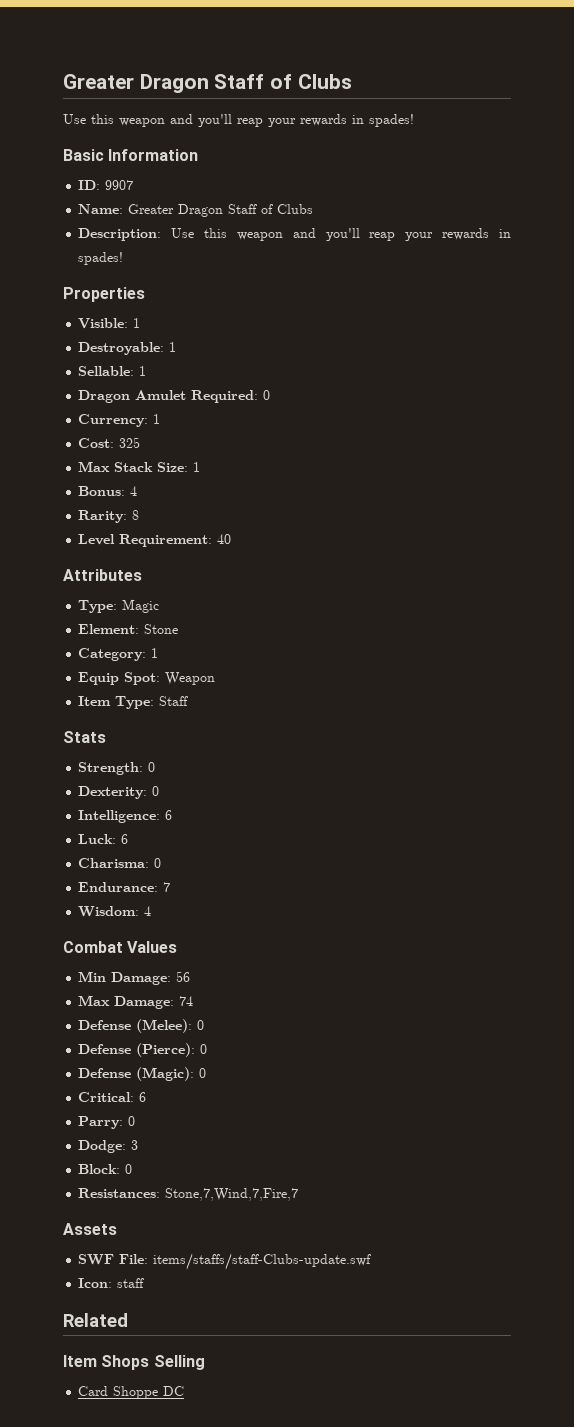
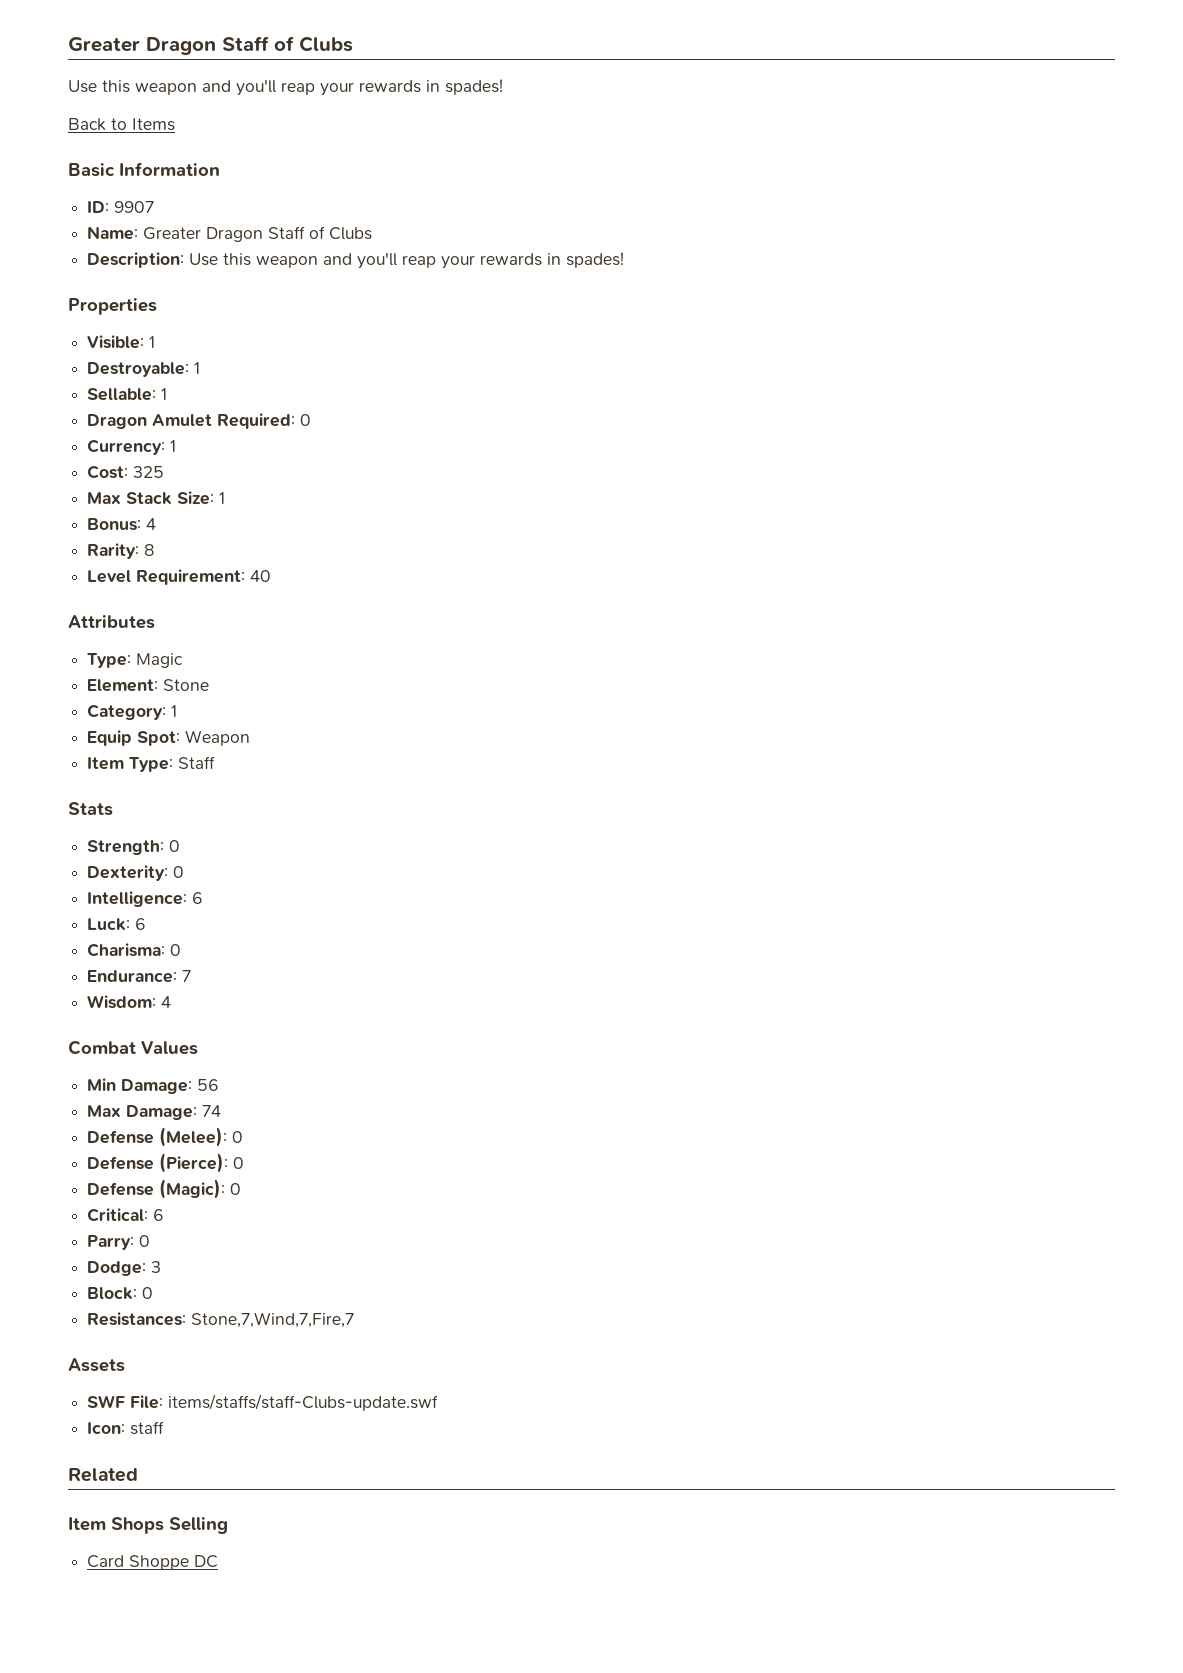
(414, 120) none -> [68,118,175,131] // Back to Items

